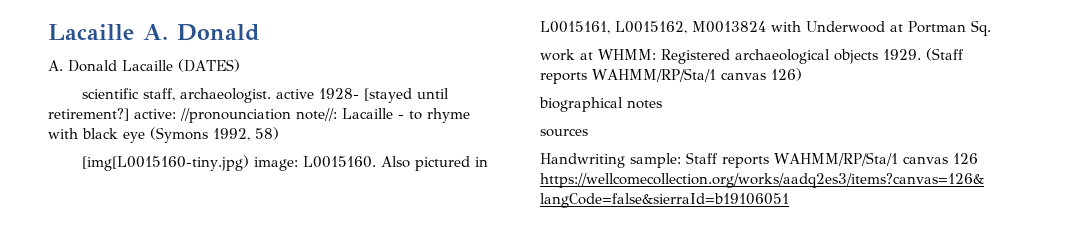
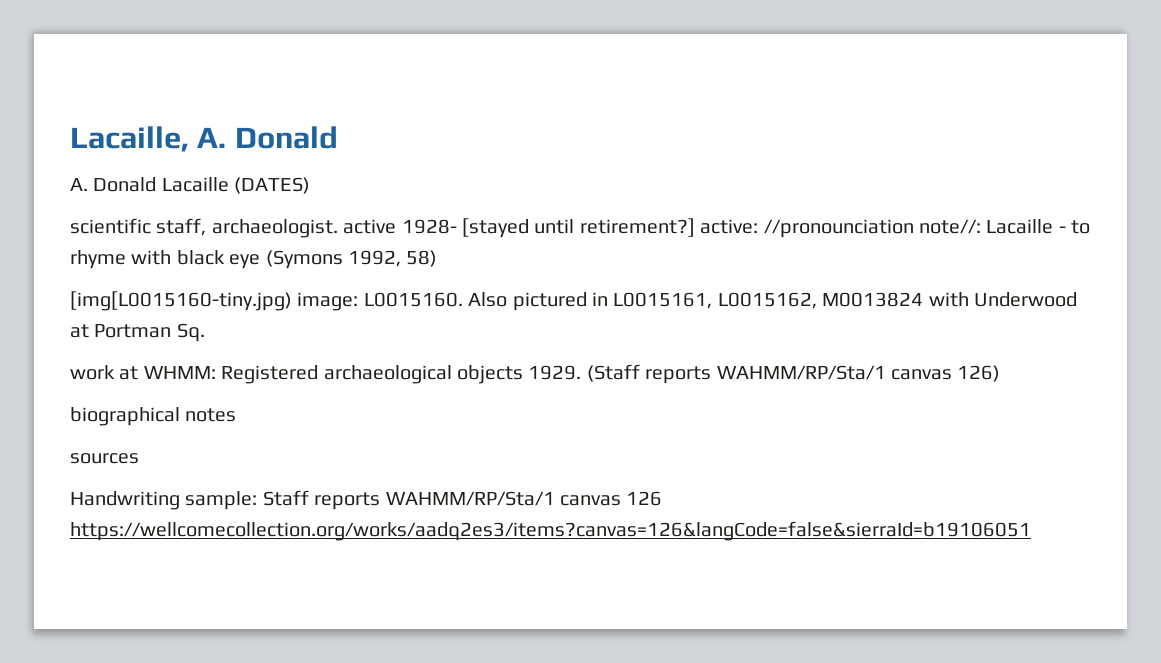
[48,24,134,40] Lacaille -> [70,126,189,152] Lacaille,

